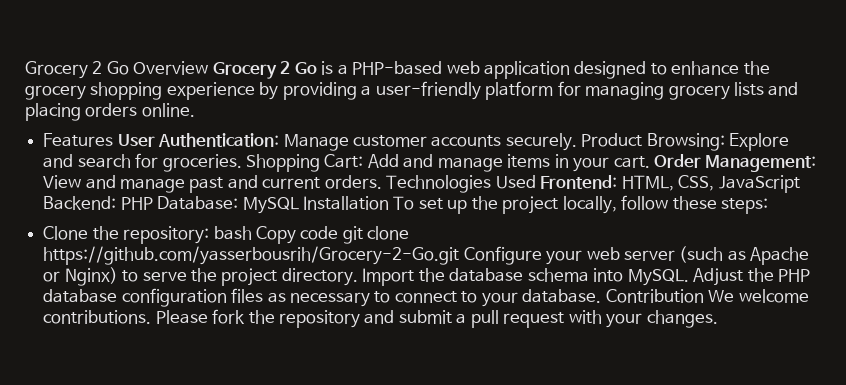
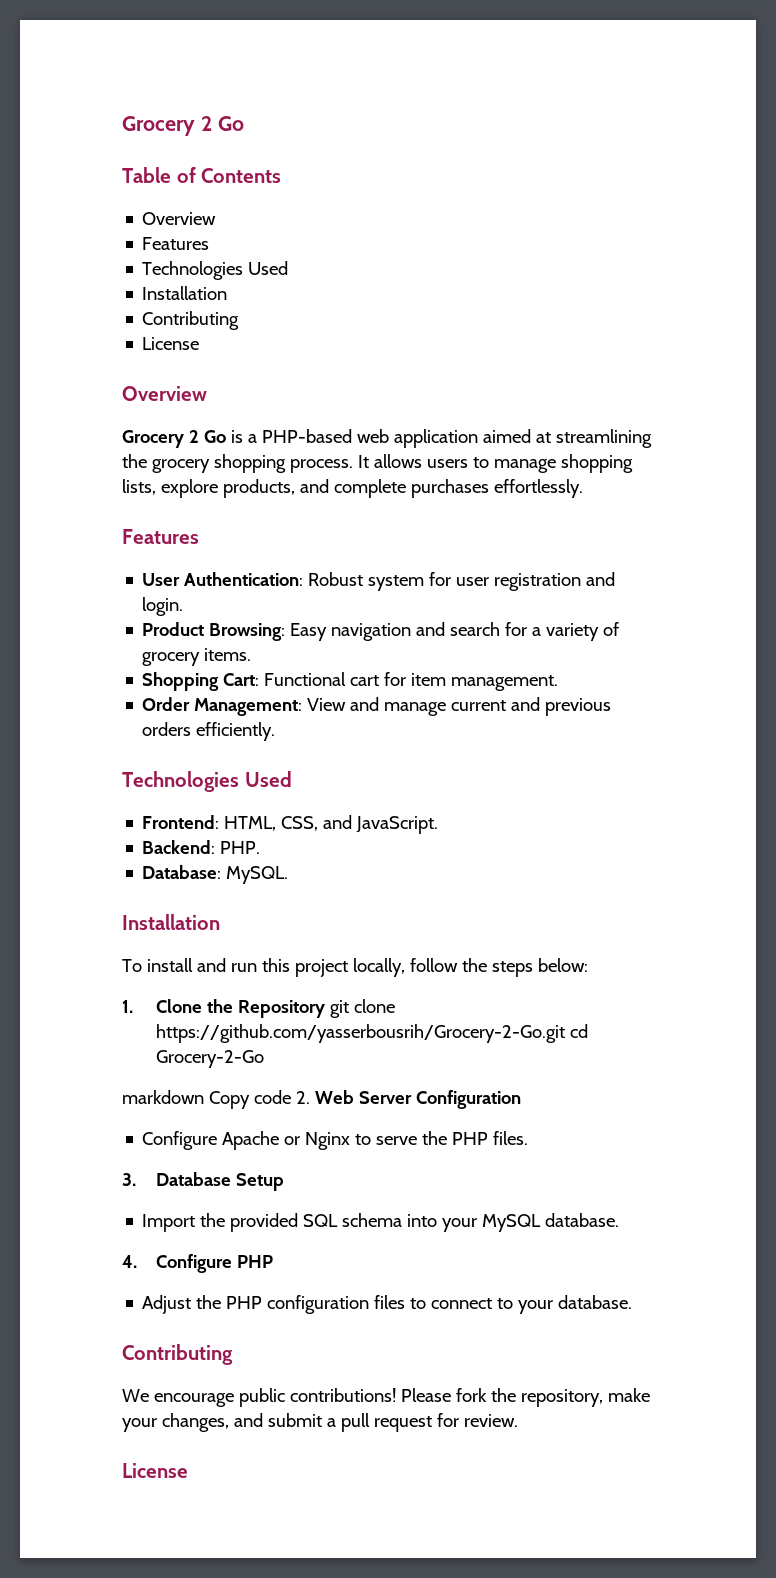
[25,61,209,79] Grocery 2 Go Overview -> [122,116,244,136] [122,167,282,183] [142,212,217,225] [142,237,210,250] [142,261,289,280] [142,286,228,300] [142,311,240,330] [142,337,200,350] [122,386,207,401] Grocery 2 Go // Table of Contents // Overview // Features // Technologies Used // Installation // Contributing // License // Overview //
[574,61,770,79] [25,81,799,100] [25,103,195,121] [43,133,114,147] designed to enhance the grocery shopping experience by providing a user-friendly platform for managing grocery lists and placing orders online. // Features -> [482,429,652,448] [122,454,633,473] [122,479,583,498] [122,529,199,544] aimed at streamlining the grocery shopping process. It allows users to manage shopping lists, explore products, and complete purchases effortlessly. // Features //
[283,133,790,151] [43,153,650,172] Manage customer accounts securely. Product Browsing: Explore and search for groceries. Shopping Cart: Add and manage items in your cart. -> [308,572,616,591] [142,597,184,616] [142,622,620,641] [142,648,252,666] [142,672,559,691] Robust system for user registration and login. // Product Browsing: Easy navigation and search for a variety of grocery items. // Shopping Cart: Functional cart for item management. //
[189,175,536,193] past and current orders. Technologies Used -> [451,697,612,716] [142,722,276,741] [122,771,292,792] current and previous orders efficiently. // Technologies Used //
[718,175,800,193] [43,195,769,214] [43,226,410,244] [43,246,746,265] JavaScript Backend: PHP Database: MySQL Installation To set up the project locally, follow these steps: // Clone the repository: bash Copy code git clone https://github.com/yasserbousrih/Grocery-2-Go.git Configure your web server (such as -> [323,815,439,834] [142,840,261,854] [142,865,289,884] [122,914,220,930] [122,958,588,977] [122,999,395,1018] [155,1024,588,1043] [155,1050,264,1068] [122,1090,521,1109] [142,1131,218,1150] and JavaScript. // Backend: PHP. // Database: MySQL. // Installation // To install and run this project locally, follow the steps below: // 1. Clone the Repository git clone https://github.com/yasserbousrih/Grocery-2-Go.git cd Grocery-2-Go // markdown Copy code 2. Web Server Configuration // Configure
[64,267,118,286] Nginx) -> [305,1132,351,1150] Nginx
[221,268,689,286] project directory. Import the database schema into MySQL. -> [452,1131,529,1145] [122,1172,284,1191] [142,1213,620,1232] [122,1254,273,1273] PHP files. // 3. Database Setup // Import the provided SQL schema into your MySQL database. // 4. Configure PHP //
[43,289,118,303] database -> (263, 1302) none
[267,292,370,307] as necessary -> (406, 1302) none
[605,289,809,303] [43,309,360,328] Contribution We welcome contributions. Please fork the repository -> [122,1344,233,1365] [122,1388,650,1407] [122,1413,229,1432] // Contributing // We encourage public contributions! Please fork the repository, make your changes,
[568,310,718,328] with your changes. -> [436,1413,518,1427] [122,1463,188,1478] for review. // License

